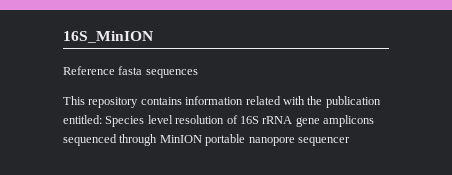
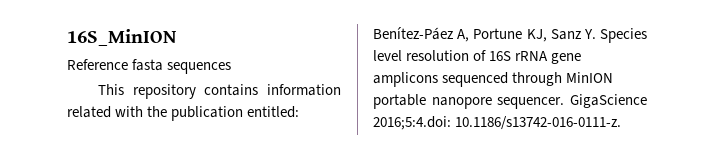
(102, 119) none -> [373,27,596,42] Benítez-Páez A, Portune KJ, Sanz Y.
[297,137,350,146] sequencer -> [497,94,647,109] [373,116,622,130] sequencer. GigaScience 2016;5:4.doi: 10.1186/s13742-016-0111-z.

